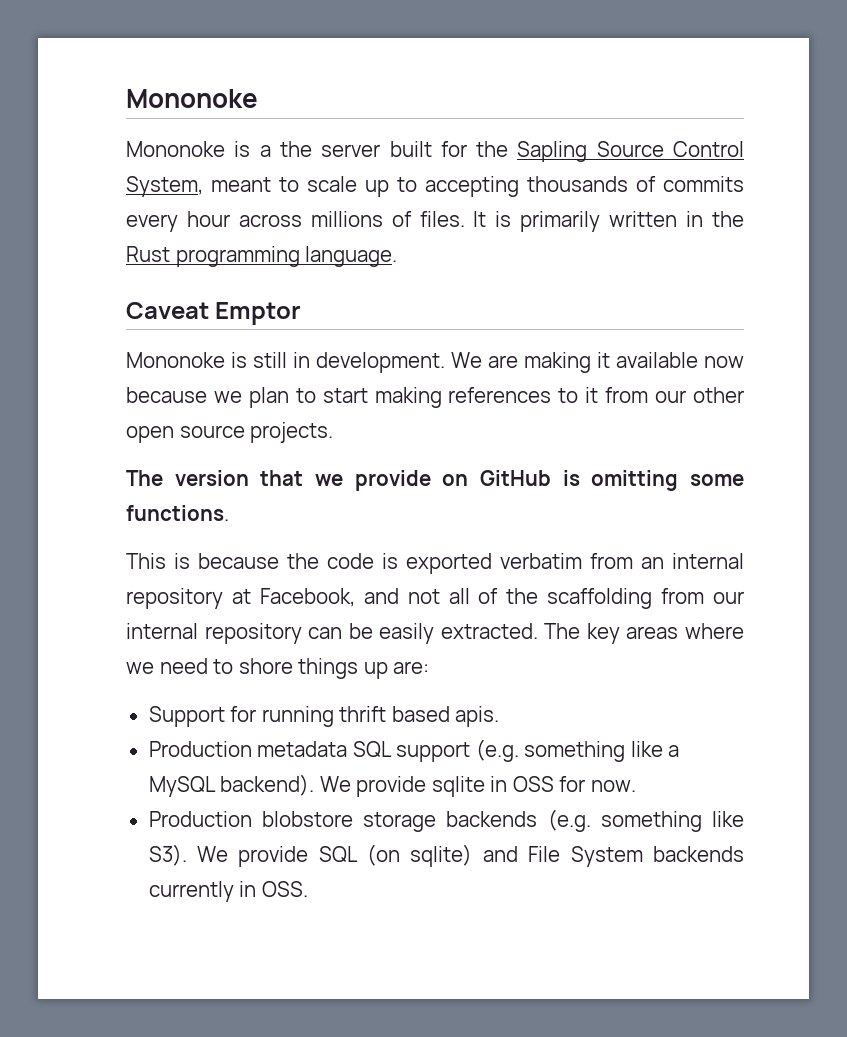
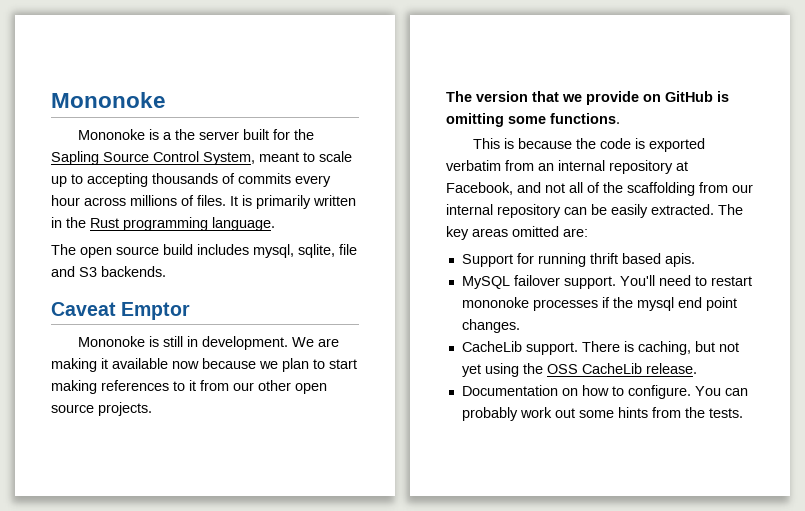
(398, 256) none -> [51,244,357,258] [51,266,166,277] // The open source build includes mysql, sqlite, file and S3 backends.
[685,623,744,639] [126,658,388,679] where we need to shore things up -> [512,226,559,237] omitted
[148,739,680,762] [148,774,636,797] [148,809,744,832] [148,844,744,867] [148,881,308,902] Production metadata SQL support (e.g. something like a MySQL backend). We provide sqlite in OSS for now. // Production blobstore storage backends (e.g. something like S3). We provide SQL (on sqlite) and File System backends currently in OSS. -> [461,275,752,289] [461,297,737,311] [461,319,520,333] [461,341,739,355] [461,363,697,377] [461,385,748,399] [461,407,743,421] MySQL failover support. You'll need to restart mononoke processes if the mysql end point changes. // CacheLib support. There is caching, but not yet using the OSS CacheLib release. // Documentation on how to configure. You can probably work out some hints from the tests.

